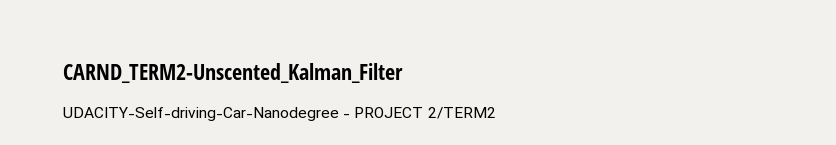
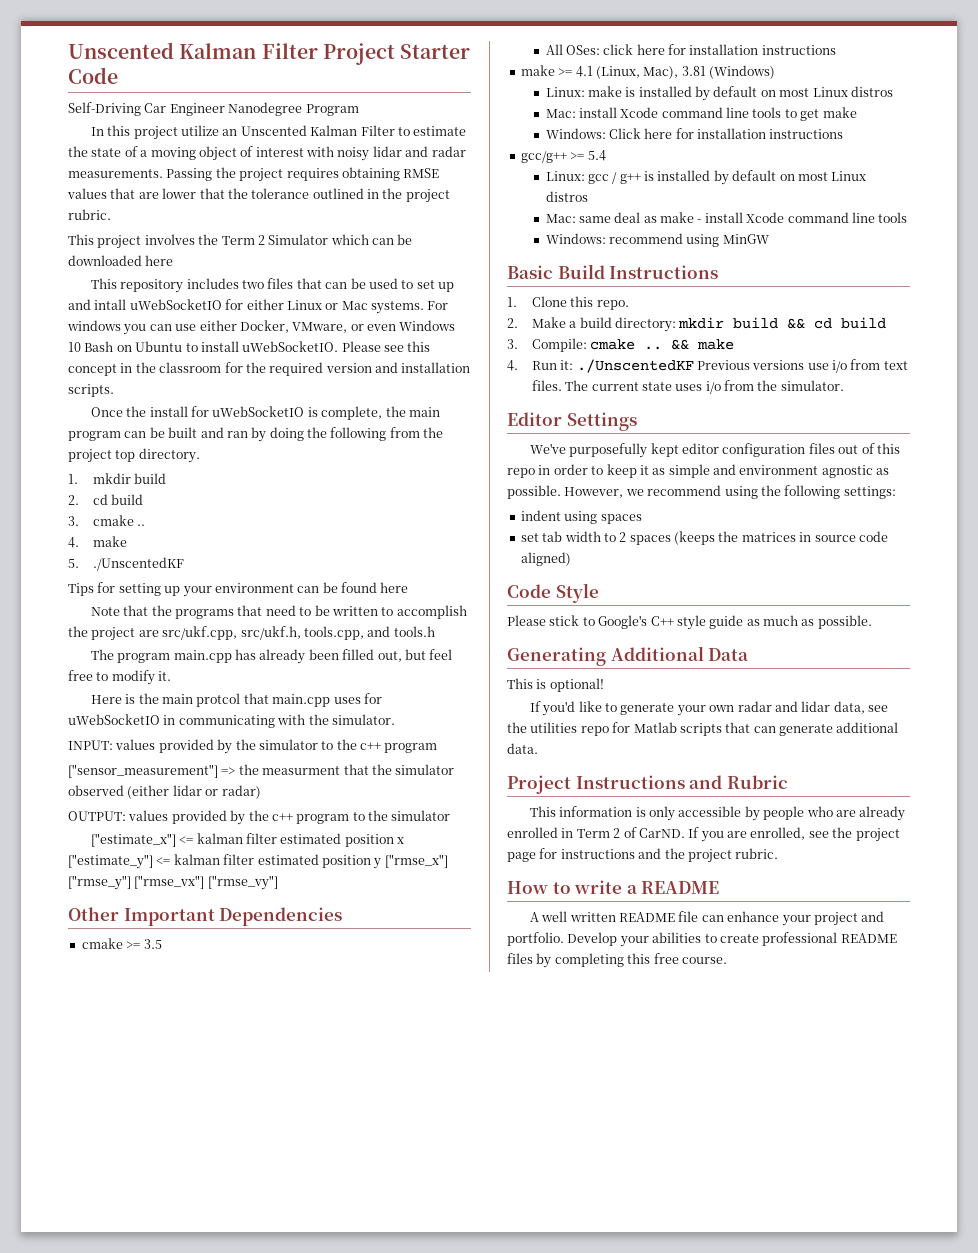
[63,63,403,83] [63,107,496,121] CARND_TERM2-Unscented_Kalman_Filter // UDACITY-Self-driving-Car-Nanodegree - PROJECT 2/TERM2 -> [68,42,471,65] [68,67,118,84] [68,102,359,116] [90,125,467,140] [68,146,466,161] [68,167,440,182] [67,188,450,203] [68,209,111,220] [68,234,413,249] [68,255,174,266] [90,278,455,293] [68,299,449,314] [67,320,456,335] [68,341,431,352] [68,362,471,376] [68,384,114,397] [90,406,440,420] [68,427,444,442] [68,448,200,463] [68,473,167,484] [68,494,144,505] [68,515,146,526] [68,536,127,548] [68,557,184,571] [68,582,409,597] [90,605,467,619] [68,626,435,641] [90,649,453,664] [68,670,172,685] [90,693,382,707] [68,714,395,728] [68,739,438,754] [68,764,455,778] [68,785,261,799] [68,810,451,825] [90,833,405,847] [68,854,448,869] [68,875,278,890] [68,907,343,926] [81,938,162,949] [545,44,836,55] [520,65,775,79] [545,86,893,101] [545,107,857,121] [545,128,844,139] [520,150,606,163] [545,170,867,185] [545,191,588,202] [545,212,908,223] [545,233,770,247] [507,264,719,279] [507,296,629,310] [507,317,887,332] [507,338,735,352] [507,359,908,373] [531,380,844,394] [507,412,637,431] [529,443,900,458] [507,464,890,478] [507,485,896,499] [520,510,642,524] [520,531,888,545] [520,552,571,566] [507,583,599,603] [507,615,872,630] [507,646,749,666] [507,678,604,692] [529,701,889,716] [507,722,899,736] [507,743,538,754] [507,775,788,794] [529,806,906,821] [507,827,900,842] [507,848,779,863] [507,880,720,894] [529,911,885,926] [507,932,897,947] [507,953,727,968] Unscented Kalman Filter Project Starter Code // Self-Driving Car Engineer Nanodegree Program // In this project utilize an Unscented Kalman Filter to estimate the state of a moving object of interest with noisy lidar and radar measurements. Passing the project requires obtaining RMSE values that are lower that the tolerance outlined in the project rubric. // This project involves the Term 2 Simulator which can be downloaded here // This repository includes two files that can be used to set up and intall uWebSocketIO for either Linux or Mac systems. For windows you can use either Docker, VMware, or even Windows 10 Bash on Ubuntu to install uWebSocketIO. Please see this concept in the classroom for the required version and installation scripts. // Once the install for uWebSocketIO is complete, the main program can be built and ran by doing the following from the project top directory. // 1. mkdir build // 2. cd build // 3. cmake .. // 4. make // 5. ./UnscentedKF // Tips for setting up your environment can be found here // Note that the programs that need to be written to accomplish the project are src/ukf.cpp, src/ukf.h, tools.cpp, and tools.h // The program main.cpp has already been filled out, but feel free to modify it. // Here is the main protcol that main.cpp uses for uWebSocketIO in communicating with the simulator. // INPUT: values provided by the simulator to the c++ program // ["sensor_measurement"] => the measurment that the simulator observed (either lidar or radar) // OUTPUT: values provided by the c++ program to the simulator // ["estimate_x"] <= kalman filter estimated position x ["estimate_y"] <= kalman filter estimated position y ["rmse_x"] ["rmse_y"] ["rmse_vx"] ["rmse_vy"] // Other Important Dependencies // cmake >= 3.5 // All OSes: click here for installation instructions // make >= 4.1 (Linux, Mac), 3.81 (Windows) // Linux: make is installed by default on most Linux distros // Mac: install Xcode command line tools to get make // Windows: Click here for installation instructions // gcc/g++ >= 5.4 // Linux: gcc / g++ is installed by default on most Linux distros // Mac: same deal as make - install Xcode command line tools // Windows: recommend using MinGW // Basic Build Instructions // 1. Clone this repo. // 2. Make a build directory: mkdir build && cd build // 3. Compile: cmake .. && make // 4. Run it: ./UnscentedKF Previous versions use i/o from text files. The current state uses i/o from the simulator. // Editor Settings // We've purposefully kept editor configuration files out of this repo in order to keep it as simple and environment agnostic as possible. However, we recommend using the following settings: // indent using spaces // set tab width to 2 spaces (keeps the matrices in source code aligned) // Code Style // Please stick to Google's C++ style guide as much as possible. // Generating Additional Data // This is optional! // If you'd like to generate your own radar and lidar data, see the utilities repo for Matlab scripts that can generate additional data. // Project Instructions and Rubric // This information is only accessible by people who are already enrolled in Term 2 of CarND. If you are enrolled, see the project page for instructions and the project rubric. // How to write a README // A well written README file can enhance your project and portfolio. Develop your abilities to create professional README files by completing this free course.

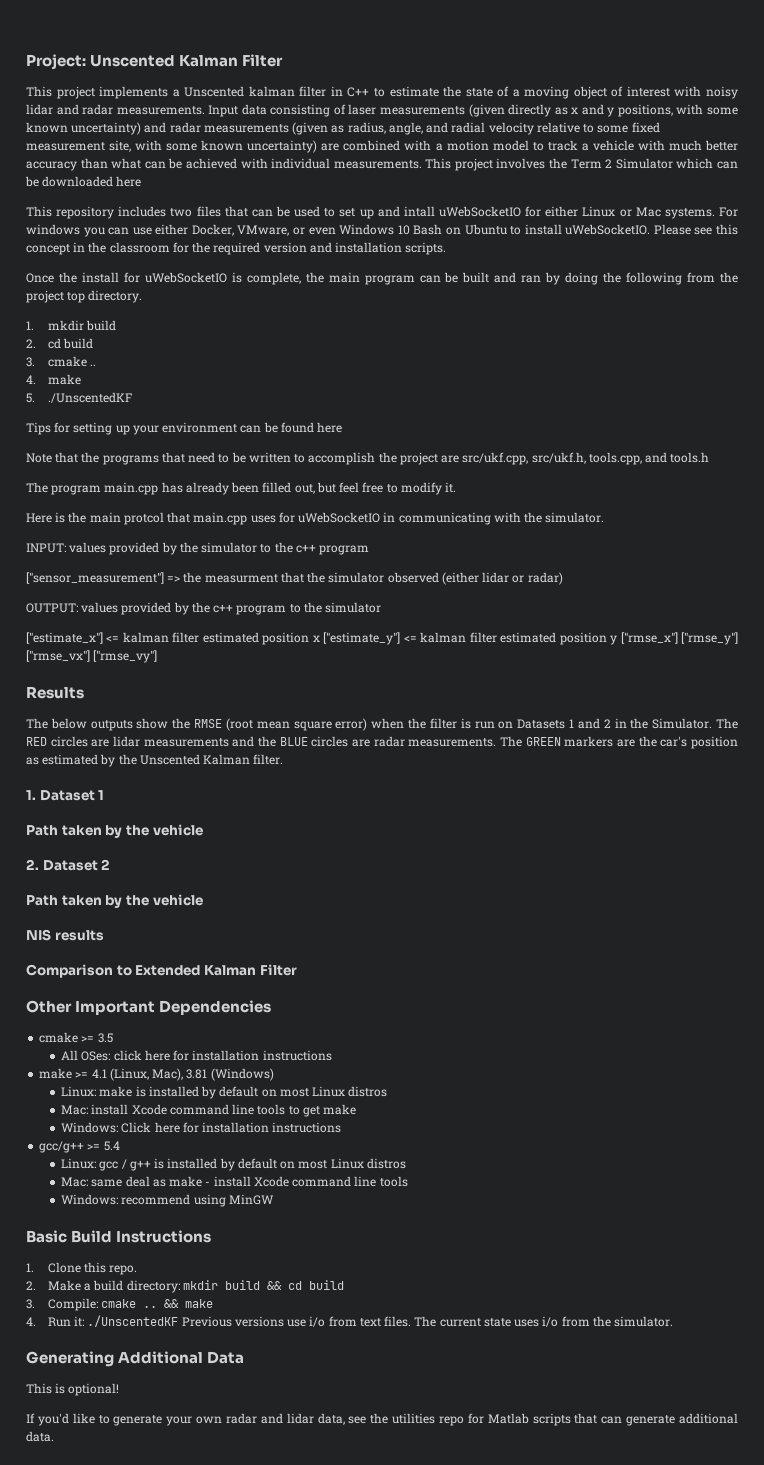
[68,42,471,65] [68,67,118,84] [68,102,359,116] [90,125,395,140] Unscented Kalman Filter Project Starter Code // Self-Driving Car Engineer Nanodegree Program // In this project utilize an Unscented Kalman Filter -> [26,54,284,70] [26,86,370,99] Project: Unscented Kalman Filter // This project implements a Unscented kalman filter in C++
[166,167,440,182] [67,188,450,203] [68,209,111,220] Passing the project requires obtaining RMSE values that are lower that the tolerance outlined in the project rubric. // -> [208,104,738,117] [26,122,660,135] [26,140,738,153] [26,158,422,171] Input data consisting of laser measurements (given directly as x and y positions, with some known uncertainty) and radar measurements (given as radius, angle, and radial velocity relative to some fixed measurement site, with some known uncertainty) are combined with a motion model to track a vehicle with much better accuracy than what can be achieved with individual measurements.
(278, 882) none -> [26,686,84,699] [26,718,739,731] [26,736,738,749] [26,754,284,767] [26,790,105,801] [26,824,203,838] [26,859,111,871] [26,894,203,908] [26,929,104,941] [26,964,297,978] // Results // The below outputs show the RMSE (root mean square error) when the filter is run on Datasets 1 and 2 in the Simulator. The RED circles are lidar measurements and the BLUE circles are radar measurements. The GREEN markers are the car's position as estimated by the Unscented Kalman filter. // 1. Dataset 1 // Path taken by the vehicle // 2. Dataset 2 // Path taken by the vehicle // NIS results // Comparison to Extended Kalman Filter
[507,412,637,431] [529,443,900,458] [507,464,890,478] [507,485,896,499] [520,510,642,524] [520,531,888,545] [520,552,571,566] [507,583,599,603] [507,615,872,630] // Editor Settings // We've purposefully kept editor configuration files out of this repo in order to keep it as simple and environment agnostic as possible. However, we recommend using the following settings: // indent using spaces // set tab width to 2 spaces (keeps the matrices in source code aligned) // Code Style // Please stick to Google's C++ style guide as much as possible. -> (674, 1321) none
[507,775,788,794] [529,806,906,821] [507,827,900,842] [507,848,779,863] [507,880,720,894] [529,911,885,926] [507,932,897,947] [507,953,727,968] // Project Instructions and Rubric // This information is only accessible by people who are already enrolled in Term 2 of CarND. If you are enrolled, see the project page for instructions and the project rubric. // How to write a README // A well written README file can enhance your project and portfolio. Develop your abilities to create professional README files by completing this free course. -> (54, 1436) none

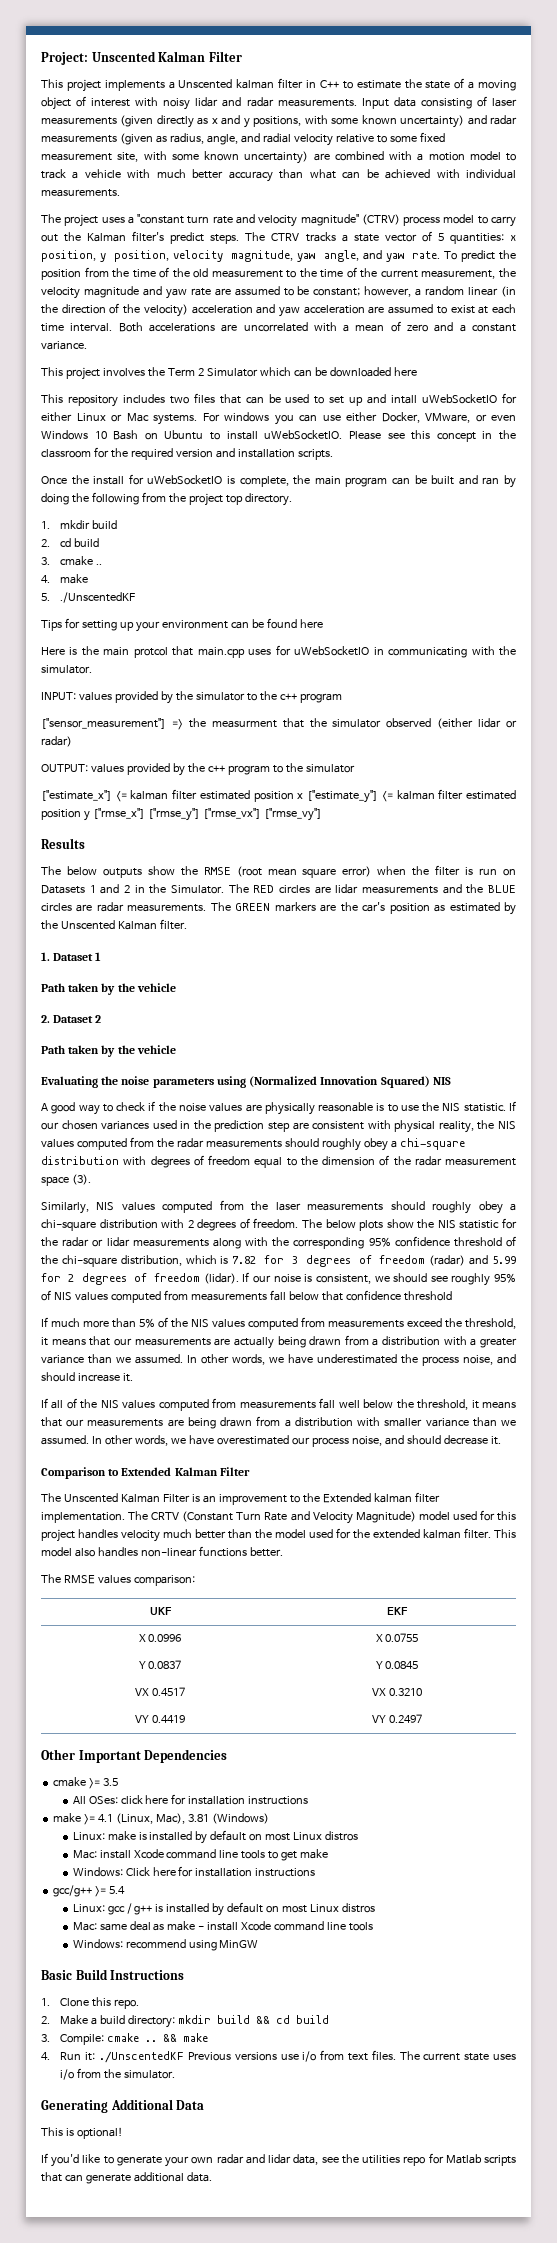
(422, 164) none -> [41,214,516,227] [41,231,516,244] [41,250,517,262] [41,267,517,280] [41,286,516,299] [41,303,517,317] [41,321,517,332] [41,341,87,350] // The project uses a "constant turn rate and velocity magnitude" (CTRV) process model to carry out the Kalman filter's predict steps. The CTRV tracks a state vector of 5 quantities: x position, y position, velocity magnitude, yaw angle, and yaw rate. To predict the position from the time of the old measurement to the time of the current measurement, the velocity magnitude and yaw rate are assumed to be constant; however, a random linear (in the direction of the velocity) acceleration and yaw acceleration are assumed to exist at each time interval. Both accelerations are uncorrelated with a mean of zero and a constant variance. //
[26,452,710,465] [26,482,457,495] // Note that the programs that need to be written to accomplish the project are src/ukf.cpp, src/ukf.h, tools.cpp, and tools.h // The program main.cpp has already been filled out, but feel free to modify it. -> (323, 623) none
[26,929,104,941] NIS results -> [41,1076,451,1088] [41,1101,516,1115] [41,1120,516,1133] [41,1137,465,1151] [41,1155,516,1168] [41,1174,91,1186] [41,1200,516,1214] [41,1218,517,1231] [41,1236,516,1249] [41,1255,516,1267] [41,1272,516,1286] [41,1290,452,1303] [41,1317,516,1330] [41,1335,518,1349] [41,1354,516,1366] [41,1372,133,1382] [41,1398,516,1411] [41,1416,516,1429] [41,1435,501,1447] Evaluating the noise parameters using (Normalized Innovation Squared) NIS // A good way to check if the noise values are physically reasonable is to use the NIS statistic. If our chosen variances used in the prediction step are consistent with physical reality, the NIS values computed from the radar measurements should roughly obey a chi-square distribution with degrees of freedom equal to the dimension of the radar measurement space (3). // Similarly, NIS values computed from the laser measurements should roughly obey a chi-square distribution with 2 degrees of freedom. The below plots show the NIS statistic for the radar or lidar measurements along with the corresponding 95% confidence threshold of the chi-square distribution, which is 7.82 for 3 degrees of freedom (radar) and 5.99 for 2 degrees of freedom (lidar). If our noise is consistent, we should see roughly 95% of NIS values computed from measurements fall below that confidence threshold // If much more than 5% of the NIS values computed from measurements exceed the threshold, it means that our measurements are actually being drawn from a distribution with a greater variance than we assumed. In other words, we have underestimated the process noise, and should increase it. // If all of the NIS values computed from measurements fall well below the threshold, it means that our measurements are being drawn from a distribution with smaller variance than we assumed. In other words, we have overestimated our process noise, and should decrease it.
(297, 970) none -> [41,1492,440,1505] [41,1510,516,1524] [41,1528,516,1542] [41,1546,283,1557] [41,1574,195,1586] [149,1607,172,1615] [387,1607,408,1615] [138,1634,182,1642] [375,1633,419,1642] [138,1660,182,1669] [375,1661,419,1669] [135,1687,185,1696] [372,1688,422,1696] [135,1715,185,1723] [372,1714,422,1723] // The Unscented Kalman Filter is an improvement to the Extended kalman filter implementation. The CRTV (Constant Turn Rate and Velocity Magnitude) model used for this project handles velocity much better than the model used for the extended kalman filter. This model also handles non-linear functions better. // The RMSE values comparison: // UKF | EKF // X 0.0996 | X 0.0755 // Y 0.0837 | Y 0.0845 // VX 0.4517 | VX 0.3210 // VY 0.4419 | VY 0.2497

